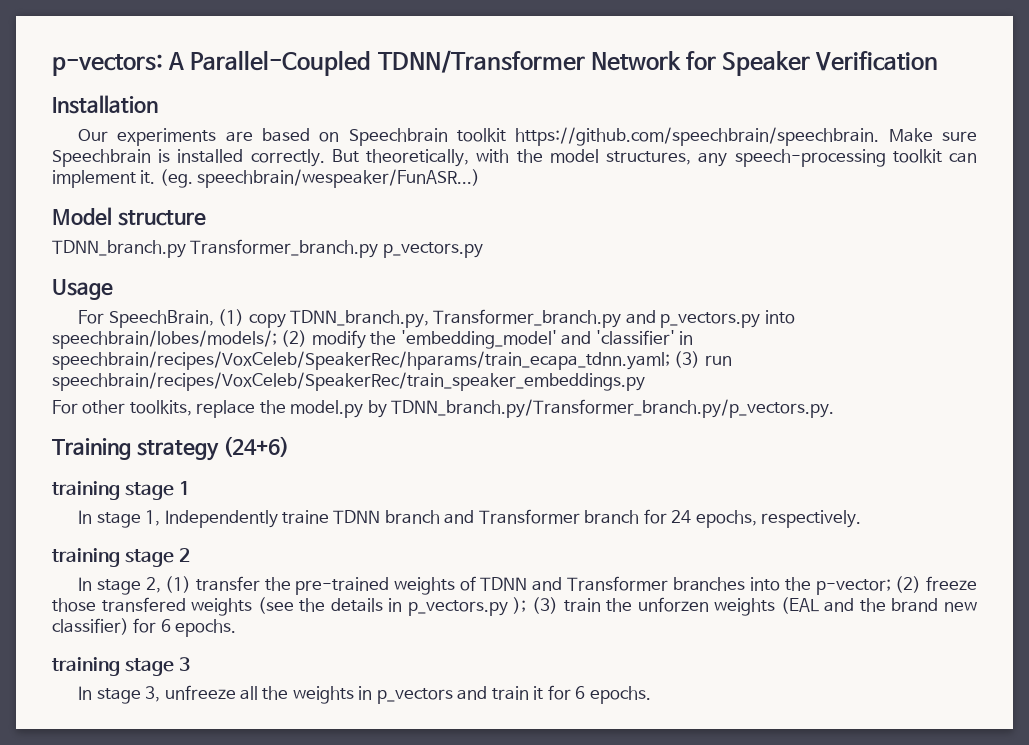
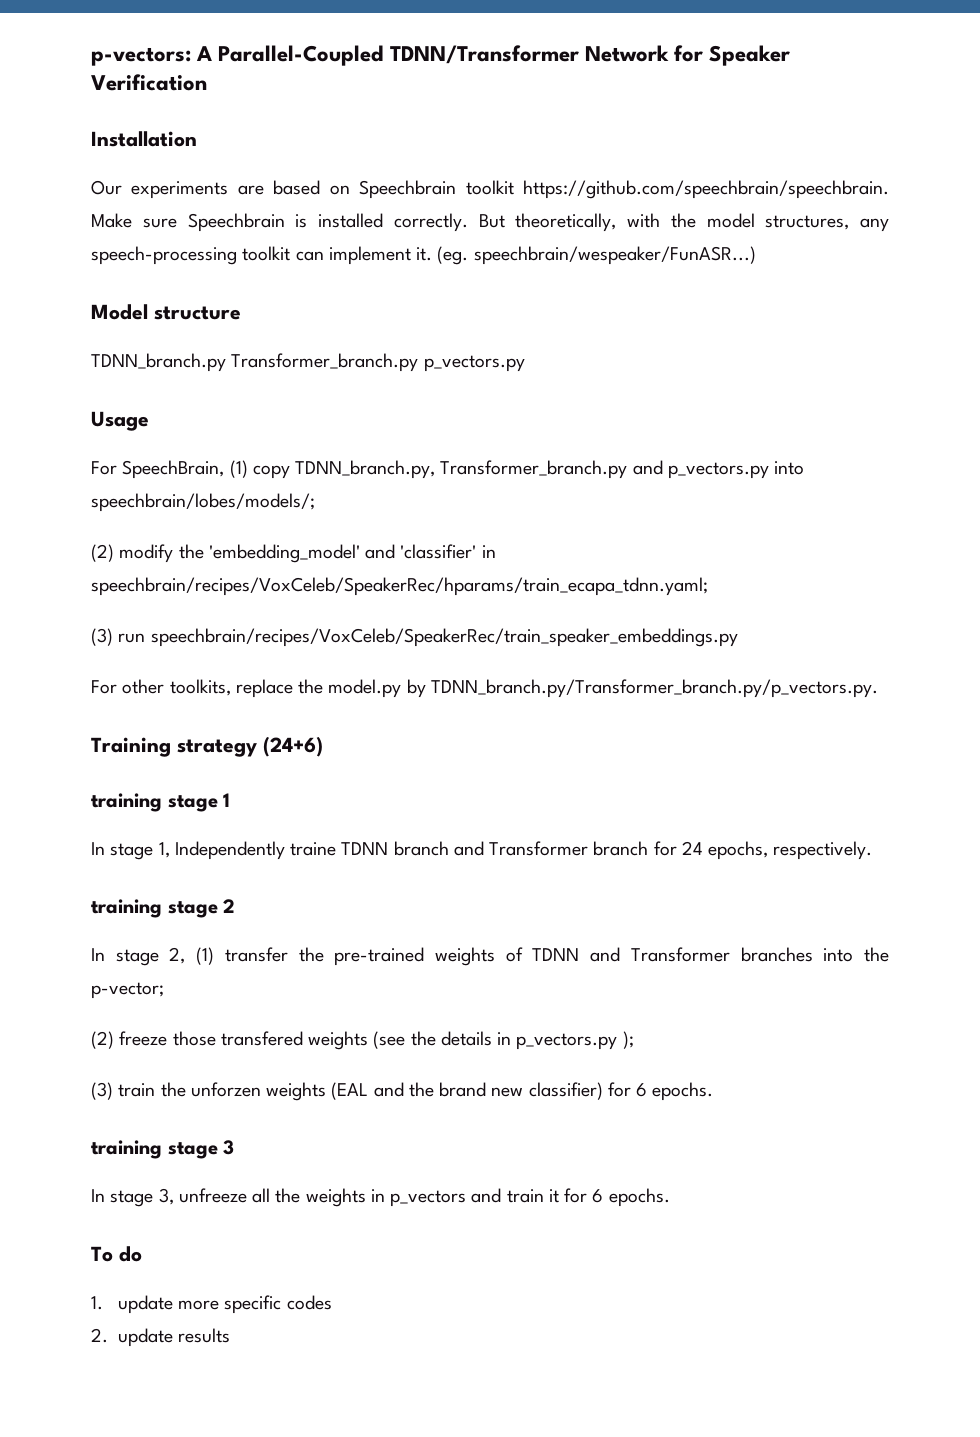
(277, 339) none -> (315, 502) //
(670, 360) none -> (708, 586) //
(891, 587) none -> (164, 990) //
(527, 605) none -> (634, 1040) //
(651, 695) none -> [91,1246,142,1262] [91,1295,332,1314] [91,1328,231,1347] // To do // 1. update more specific codes // 2. update results

